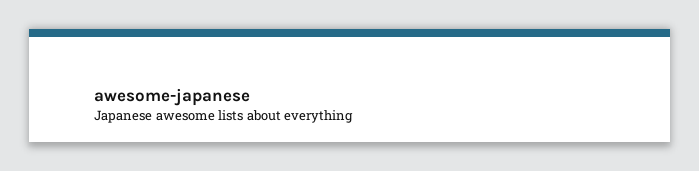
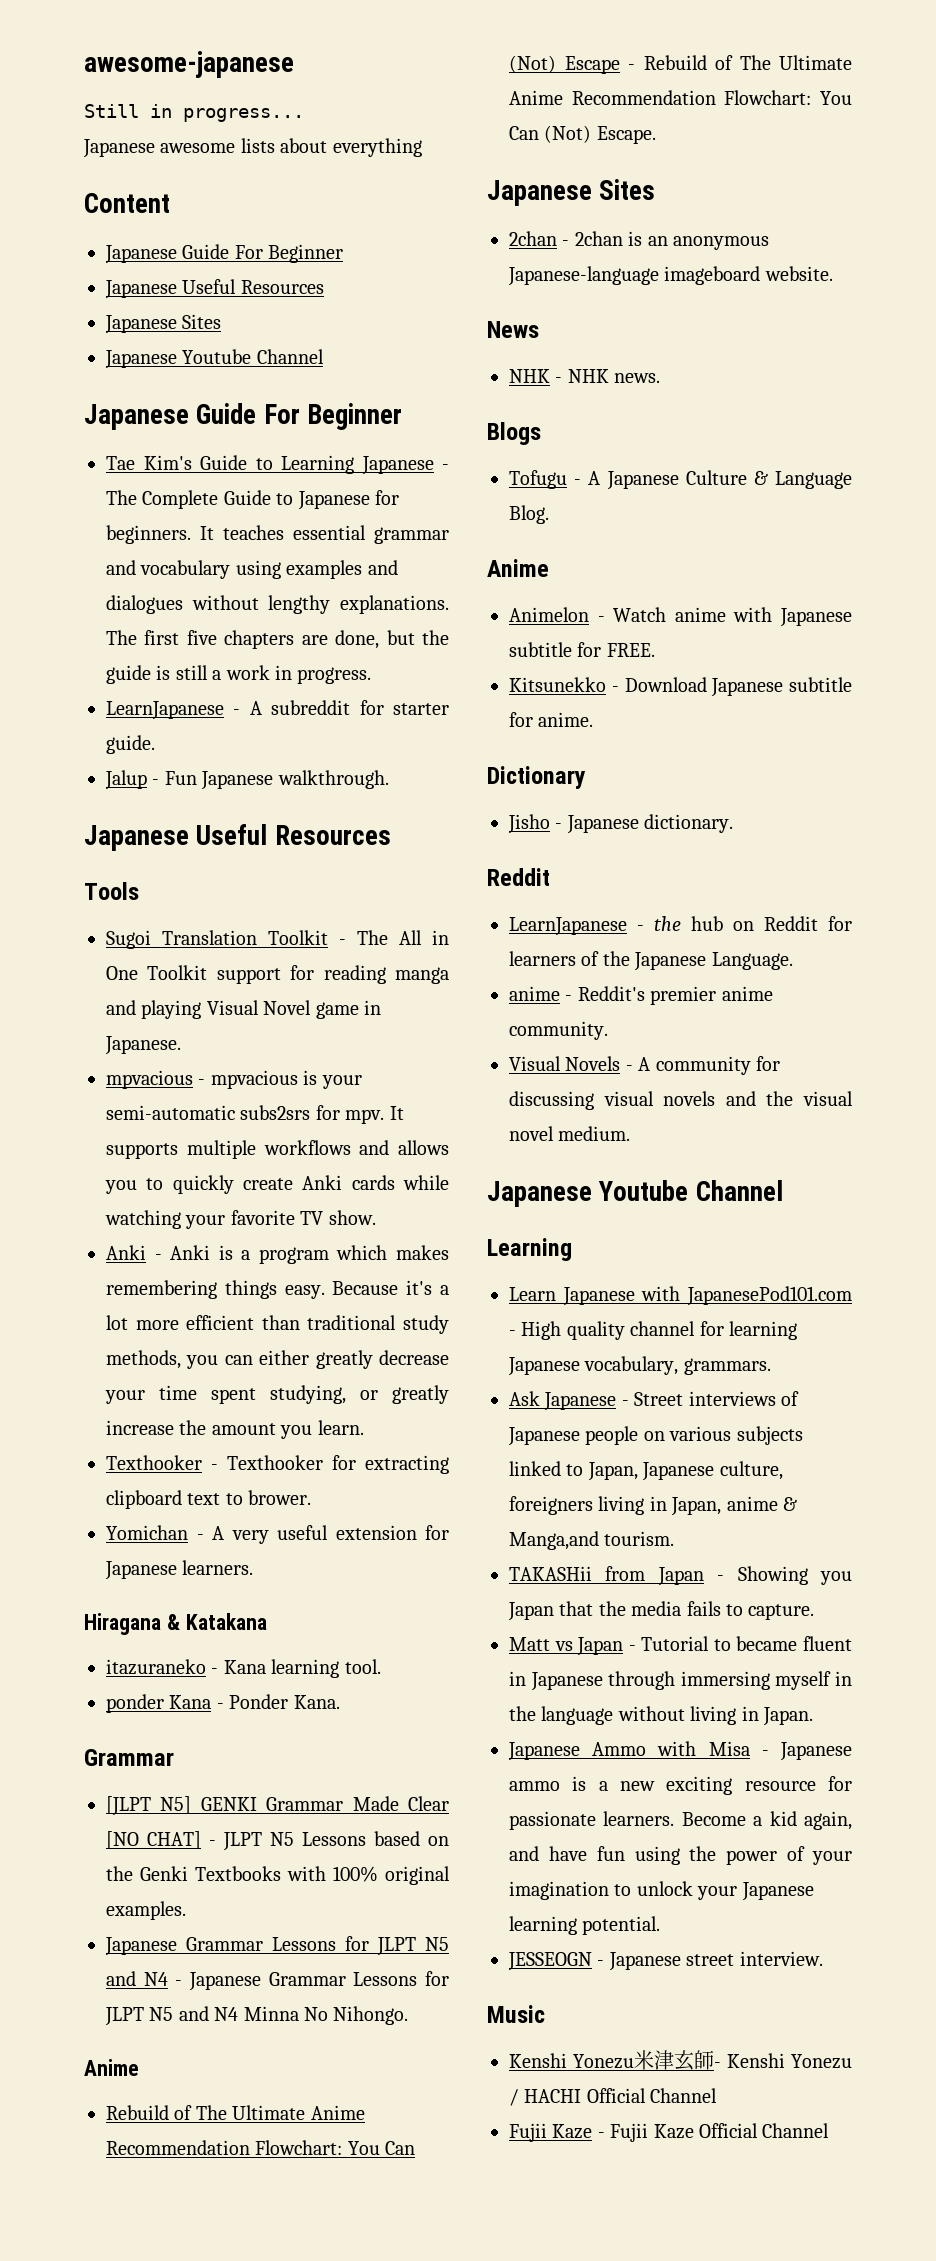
(250, 97) none -> [84,104,304,122] // Still in progress...
(354, 116) none -> [84,193,170,213] [105,244,344,264] [105,279,324,299] [105,314,222,334] [105,349,324,369] [84,403,402,430] [106,455,449,475] [106,490,399,510] [106,525,449,544] [106,560,398,579] [106,595,449,614] [106,630,449,649] [106,665,372,684] [106,700,449,720] [106,735,155,754] [105,770,389,790] [84,824,391,851] [84,882,139,900] [106,930,449,949] [106,965,449,984] [106,1000,381,1019] [105,1036,181,1055] [106,1070,362,1089] [106,1105,404,1124] [106,1140,449,1159] [105,1175,449,1194] [105,1210,376,1229] [106,1245,449,1264] [106,1280,450,1299] [106,1315,449,1334] [106,1350,449,1369] [105,1385,449,1404] [106,1420,364,1439] [106,1455,449,1474] [106,1490,312,1509] [106,1525,449,1544] [105,1560,254,1580] [84,1613,267,1635] [106,1659,381,1678] [106,1694,340,1713] [84,1749,174,1766] [106,1796,449,1816] [106,1831,449,1851] [106,1866,450,1885] [106,1901,186,1920] [105,1936,449,1956] [106,1971,449,1991] [105,2006,409,2026] [84,2059,139,2076] [106,2105,365,2120] [106,2140,416,2155] [509,55,852,74] [509,90,852,105] [509,125,656,144] [487,179,656,206] [509,231,769,250] [508,266,833,286] [487,321,539,338] [509,369,661,383] [487,422,541,445] [509,470,852,490] [509,505,549,524] [487,559,549,577] [509,607,852,627] [509,642,655,657] [509,677,852,697] [509,712,594,727] [487,766,586,789] [508,814,734,834] [487,868,550,886] [509,916,852,936] [509,951,793,971] [509,986,773,1005] [509,1021,608,1040] [509,1056,780,1075] [509,1091,853,1110] [509,1126,631,1141] [487,1180,783,1207] [487,1238,572,1261] [509,1286,852,1306] [509,1321,797,1340] [508,1356,771,1376] [509,1391,799,1411] [508,1426,803,1446] [509,1461,783,1481] [509,1496,797,1516] [509,1531,675,1550] [509,1566,852,1586] [508,1601,815,1621] [509,1636,852,1656] [509,1671,852,1691] [509,1706,813,1726] [508,1741,852,1761] [509,1776,852,1795] [509,1811,852,1830] [509,1846,852,1865] [509,1881,814,1901] [509,1916,661,1935] [508,1951,823,1971] [487,2005,545,2023] [509,2050,852,2071] [509,2088,718,2106] [509,2123,830,2142] // Content // Japanese Guide For Beginner // Japanese Useful Resources // Japanese Sites // Japanese Youtube Channel // Japanese Guide For Beginner // Tae Kim's Guide to Learning Japanese - The Complete Guide to Japanese for beginners. It teaches essential grammar and vocabulary using examples and dialogues without lengthy explanations. The first five chapters are done, but the guide is still a work in progress. // LearnJapanese - A subreddit for starter guide. // Jalup - Fun Japanese walkthrough. // Japanese Useful Resources // Tools // Sugoi Translation Toolkit - The All in One Toolkit support for reading manga and playing Visual Novel game in Japanese. // mpvacious - mpvacious is your semi-automatic subs2srs for mpv. It supports multiple workflows and allows you to quickly create Anki cards while watching your favorite TV show. // Anki - Anki is a program which makes remembering things easy. Because it's a lot more efficient than traditional study methods, you can either greatly decrease your time spent studying, or greatly increase the amount you learn. // Texthooker - Texthooker for extracting clipboard text to brower. // Yomichan - A very useful extension for Japanese learners. // Hiragana & Katakana // itazuraneko - Kana learning tool. // ponder Kana - Ponder Kana. // Grammar // [JLPT N5] GENKI Grammar Made Clear [NO CHAT] - JLPT N5 Lessons based on the Genki Textbooks with 100% original examples. // Japanese Grammar Lessons for JLPT N5 and N4 - Japanese Grammar Lessons for JLPT N5 and N4 Minna No Nihongo. // Anime // Rebuild of The Ultimate Anime Recommendation Flowchart: You Can (Not) Escape - Rebuild of The Ultimate Anime Recommendation Flowchart: You Can (Not) Escape. // Japanese Sites // 2chan - 2chan is an anonymous Japanese-language imageboard website. // News // NHK - NHK news. // Blogs // Tofugu - A Japanese Culture & Language Blog. // Anime // Animelon - Watch anime with Japanese subtitle for FREE. // Kitsunekko - Download Japanese subtitle for anime. // Dictionary // Jisho - Japanese dictionary. // Reddit // LearnJapanese - the hub on Reddit for learners of the Japanese Language. // anime - Reddit's premier anime community. // Visual Novels - A community for discussing visual novels and the visual novel medium. // Japanese Youtube Channel // Learning // Learn Japanese with JapanesePod101.com - High quality channel for learning Japanese vocabulary, grammars. // Ask Japanese - Street interviews of Japanese people on various subjects linked to Japan, Japanese culture, foreigners living in Japan, anime & Manga,and tourism. // TAKASHii from Japan - Showing you Japan that the media fails to capture. // Matt vs Japan - Tutorial to became fluent in Japanese through immersing myself in the language without living in Japan. // Japanese Ammo with Misa - Japanese ammo is a new exciting resource for passionate learners. Become a kid again, and have fun using the power of your imagination to unlock your Japanese learning potential. // JESSEOGN - Japanese street interview. // Music // Kenshi Yonezu米津玄師- Kenshi Yonezu / HACHI Official Channel // Fujii Kaze - Fujii Kaze Official Channel

